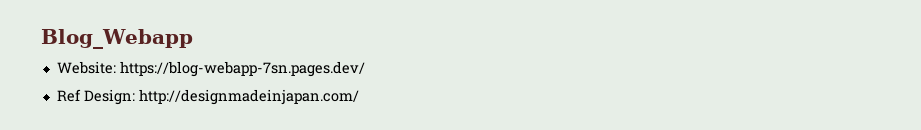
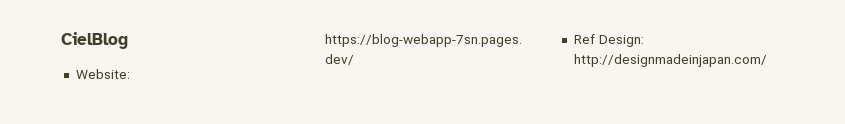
[41,29,193,49] Blog_Webapp -> [61,32,128,49] CielBlog

